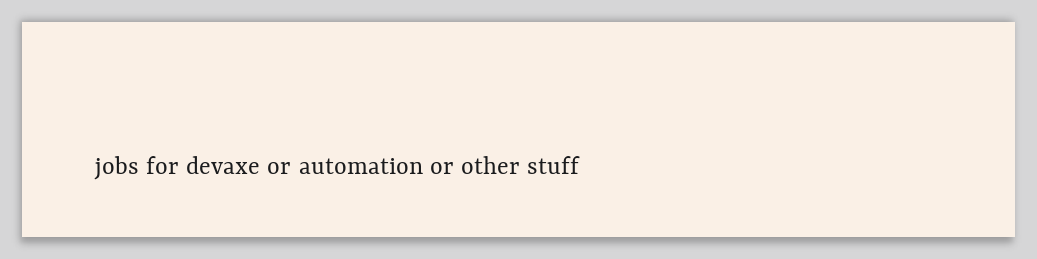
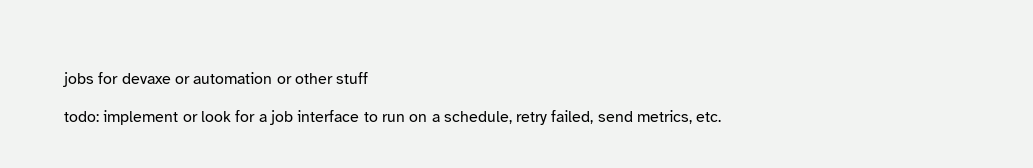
(581, 165) none -> [64,110,722,125] // todo: implement or look for a job interface to run on a schedule, retry failed, send metrics, etc.

